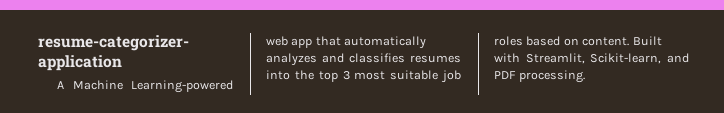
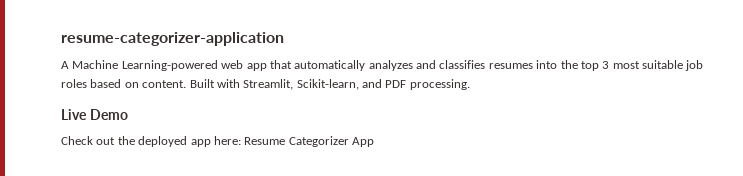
(586, 76) none -> [61,109,128,120] [61,136,374,147] // Live Demo // Check out the deployed app here: Resume Categorizer App

